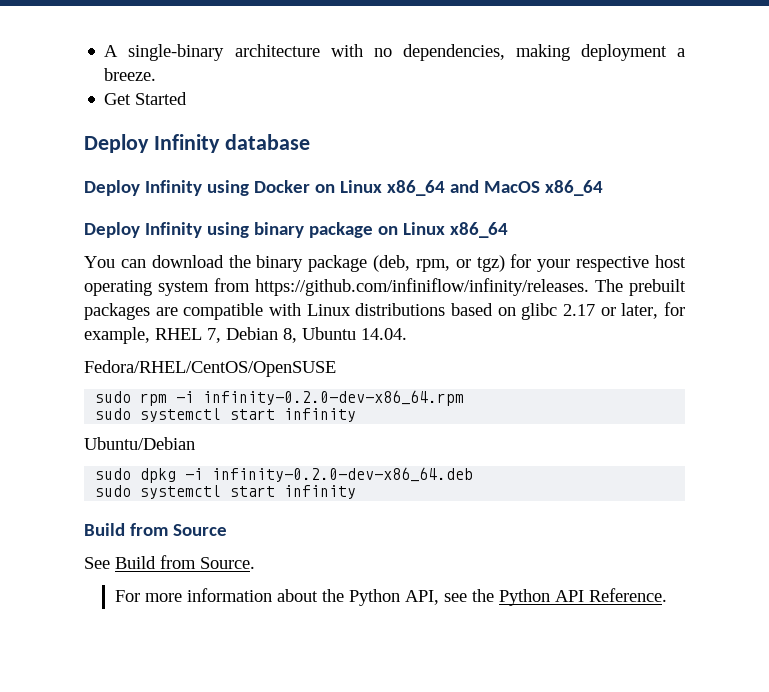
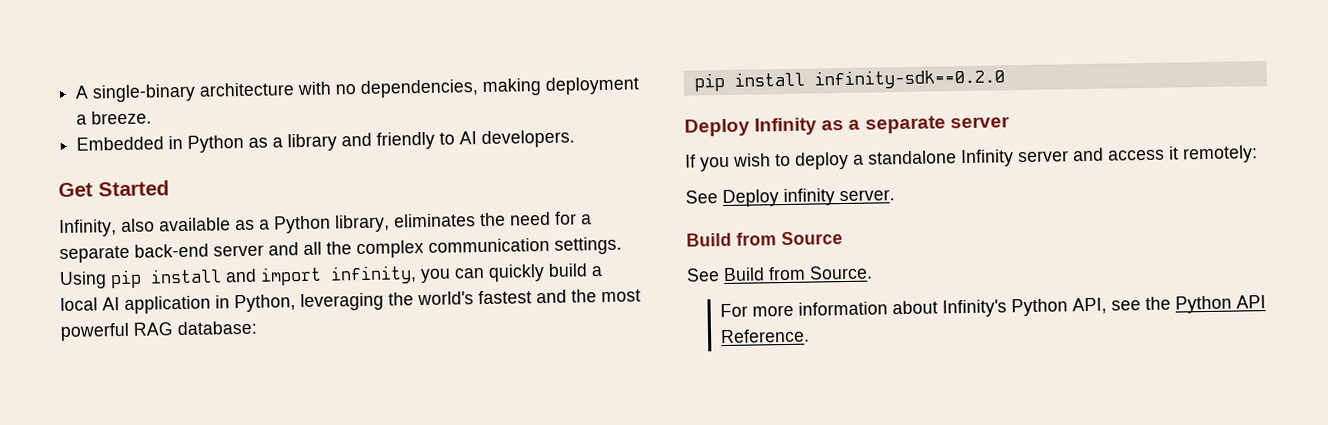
[104,92,188,105] [84,134,310,153] [84,180,603,196] [84,222,508,238] [84,254,686,272] [84,278,686,296] [84,302,685,320] [84,327,407,344] [84,360,336,377] [95,390,465,406] [95,408,357,422] [84,437,195,450] [95,467,474,483] [95,485,357,499] Get Started // Deploy Infinity database // Deploy Infinity using Docker on Linux x86_64 and MacOS x86_64 // Deploy Infinity using binary package on Linux x86_64 // You can download the binary package (deb, rpm, or tgz) for your respective host operating system from https://github.com/infiniflow/infinity/releases. The prebuilt packages are compatible with Linux distributions based on glibc 2.17 or later, for example, RHEL 7, Debian 8, Ubuntu 14.04. // Fedora/RHEL/CentOS/OpenSUSE // sudo rpm -i infinity-0.2.0-dev-x86_64.rpm // sudo systemctl start infinity // Ubuntu/Debian // sudo dpkg -i infinity-0.2.0-dev-x86_64.deb // sudo systemctl start infinity -> [76,129,576,153] [58,180,170,198] [59,211,592,238] [59,236,622,264] [59,263,603,290] [60,289,641,314] [60,320,257,342] [693,68,1005,92] [684,115,1010,137] [685,145,1258,172] [685,188,895,208] Embedded in Python as a library and friendly to AI developers. // Get Started // Infinity, also available as a Python library, eliminates the need for a separate back-end server and all the complex communication settings. Using pip install and import infinity, you can quickly build a local AI application in Python, leveraging the world's fastest and the most powerful RAG database: // pip install infinity-sdk==0.2.0 // Deploy Infinity as a separate server // If you wish to deploy a standalone Infinity server and access it remotely: // See Deploy infinity server.
[322,589,345,602] the -> [941,299,1007,318] Infinity's

